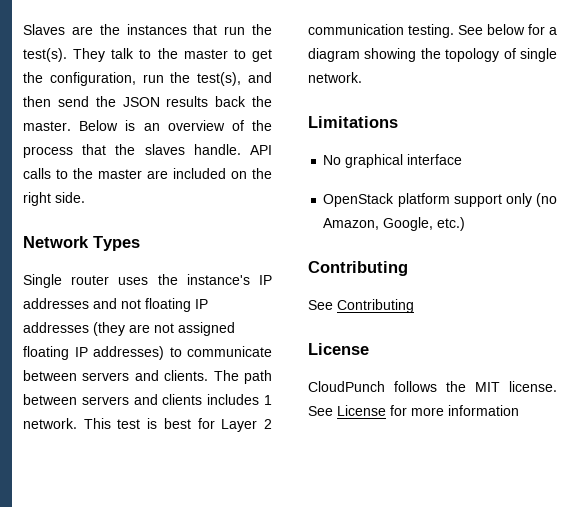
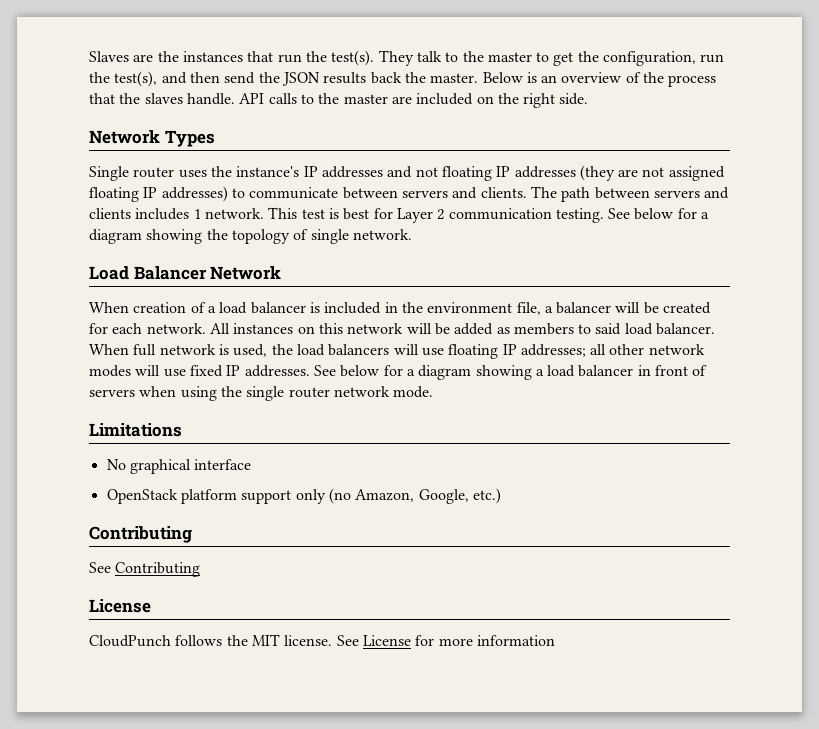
(362, 77) none -> [89,266,282,280] [89,302,712,315] [89,323,716,335] [89,344,705,359] [89,365,708,380] [89,386,434,401] // Load Balancer Network // When creation of a load balancer is included in the environment file, a balancer will be created for each network. All instances on this network will be added as members to said load balancer. When full network is used, the load balancers will use floating IP addresses; all other network modes will use fixed IP addresses. See below for a diagram showing a load balancer in front of servers when using the single router network mode.

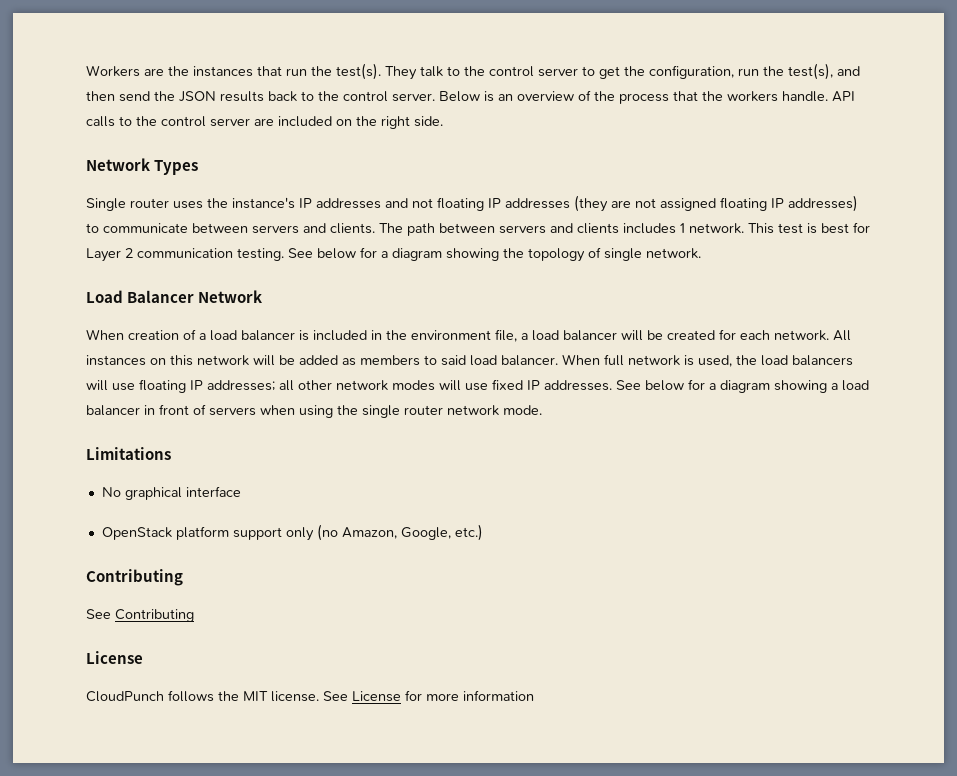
[89,51,129,62] Slaves -> [86,65,140,77] Workers
[487,52,532,62] master -> [489,66,578,77] control server
[404,72,479,83] the master. -> [301,91,435,102] to the control server.
[144,93,183,104] slaves -> [727,91,778,102] workers
[343,94,388,104] master -> [161,116,250,127] control server
(553, 309) none -> [532,330,559,341] load

